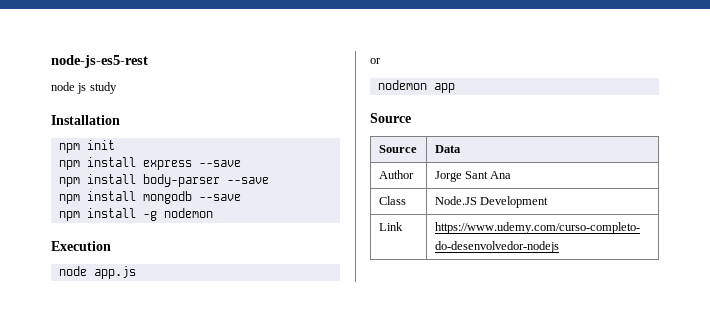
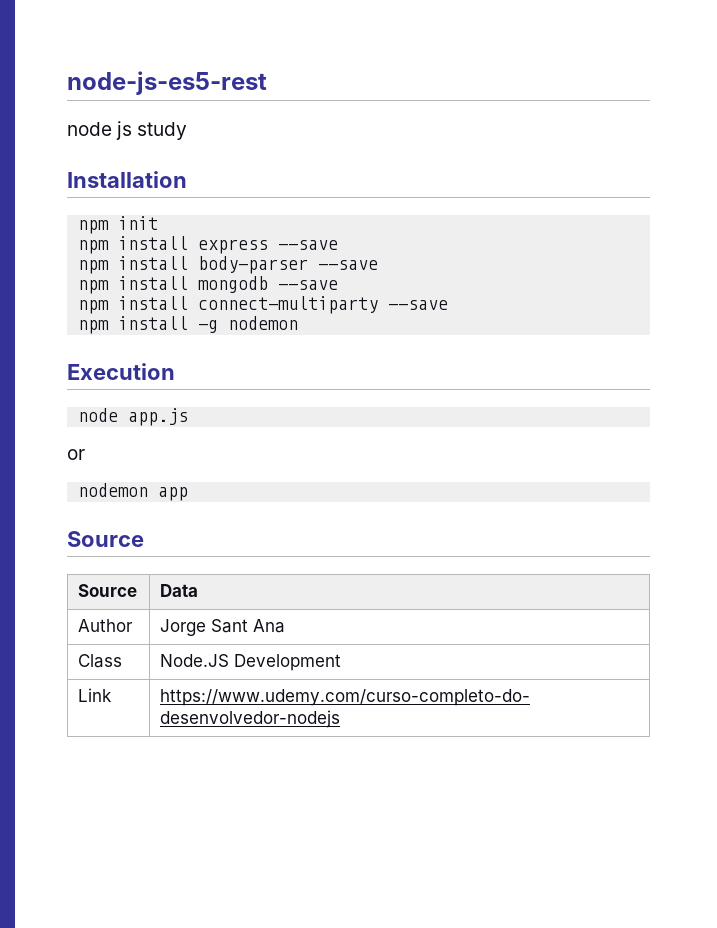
(241, 197) none -> [78,296,449,314] // npm install connect-multiparty --save

